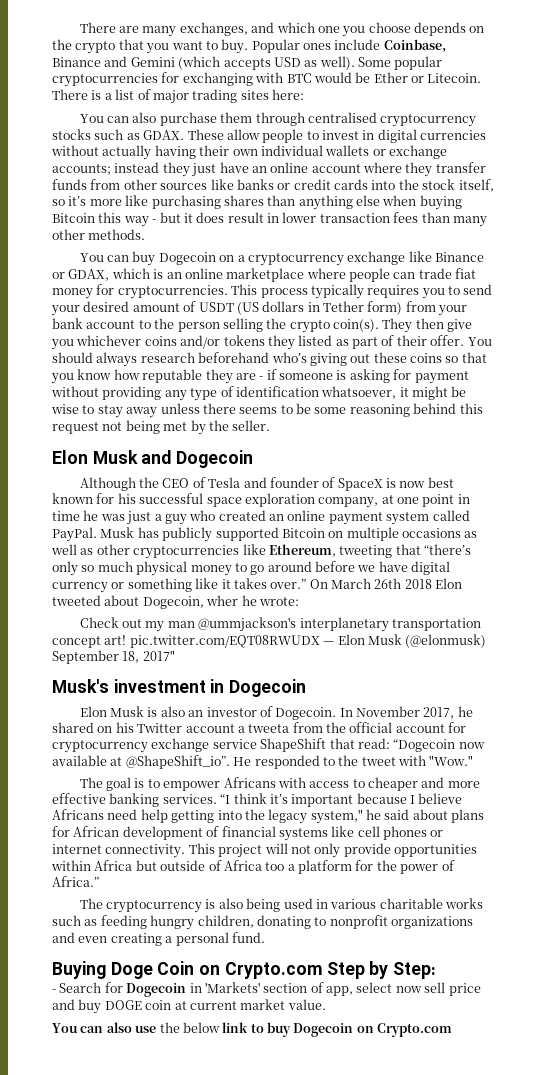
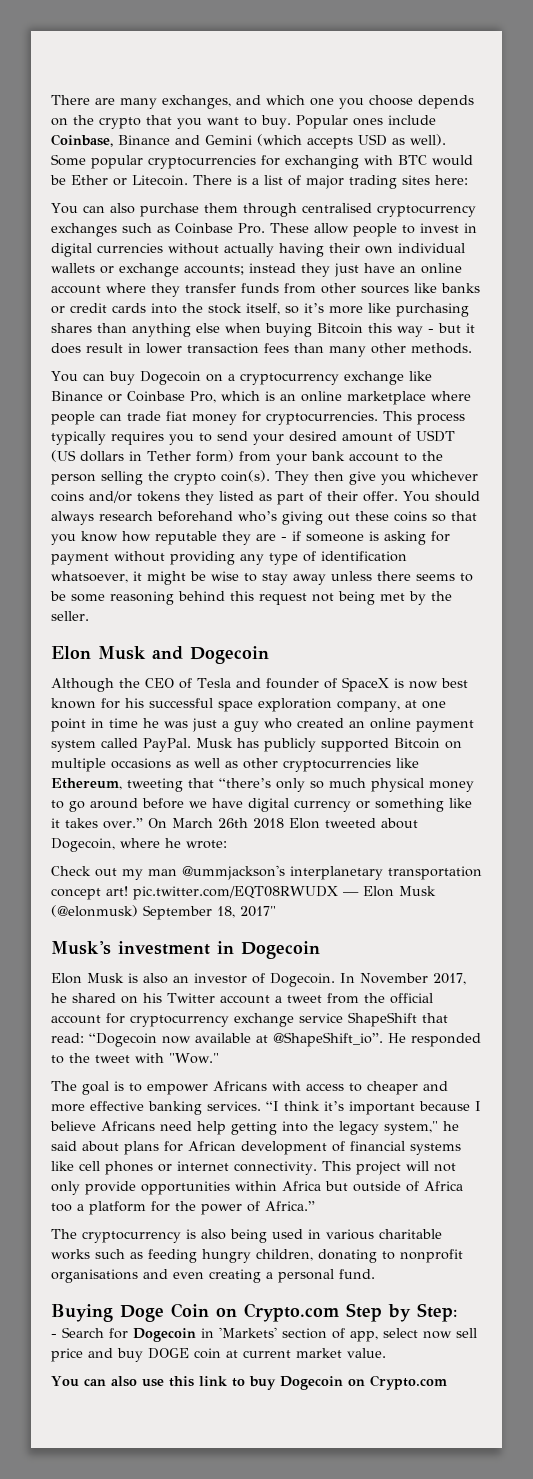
[52,129,185,140] stocks such as GDAX. -> [51,223,265,237] exchanges such as Coinbase Pro.
[68,269,110,281] GDAX, -> [127,391,216,403] Coinbase Pro,
[206,595,239,606] wher -> [120,838,160,848] where
[248,724,290,733] tweeta -> [286,995,322,1003] tweet
[391,916,473,929] organizations -> [51,1269,138,1283] organisations
[159,1022,220,1033] the below -> [168,1376,194,1387] this

